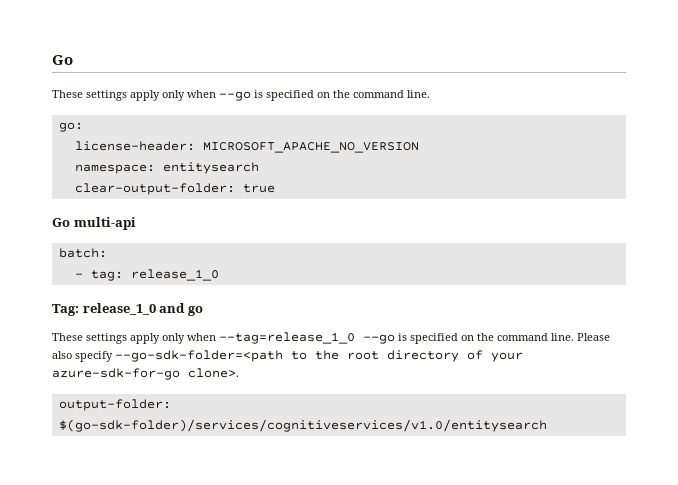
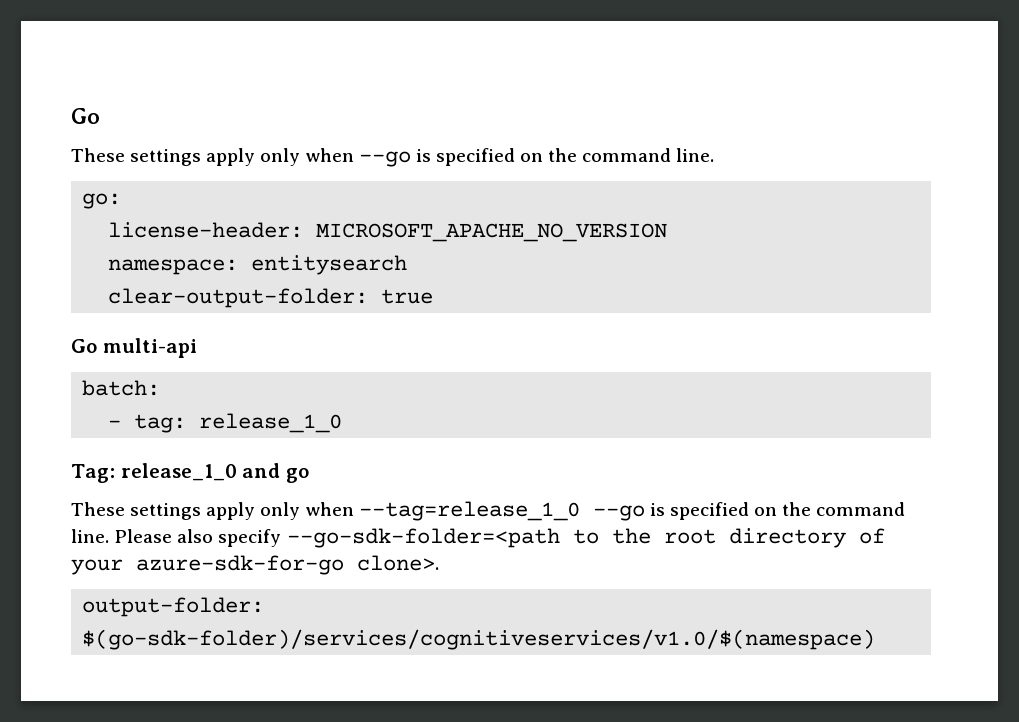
[58,419,547,432] $(go-sdk-folder)/services/cognitiveservices/v1.0/entitysearch -> [82,629,876,650] $(go-sdk-folder)/services/cognitiveservices/v1.0/$(namespace)

